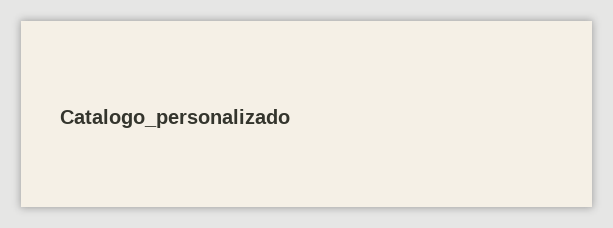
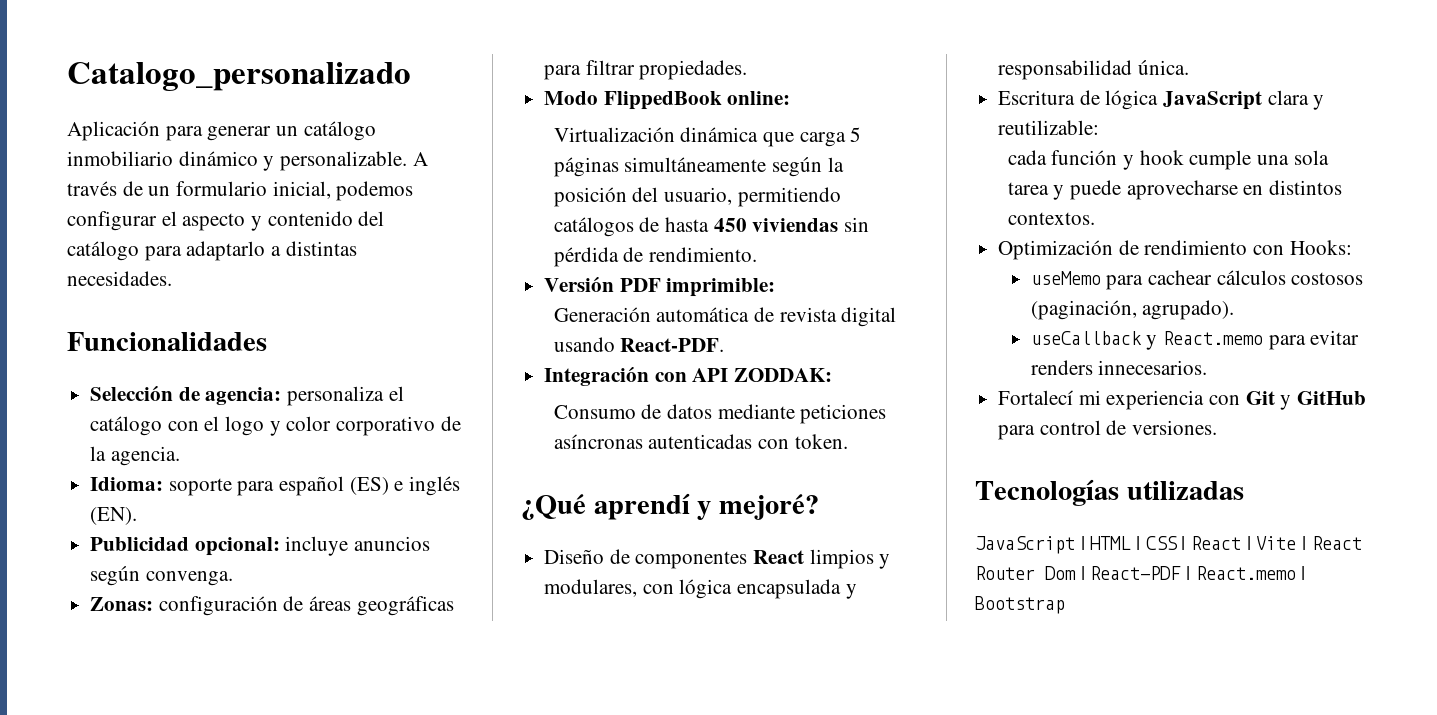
(290, 118) none -> [67,121,376,141] [67,151,428,171] [67,181,414,201] [67,211,385,231] [67,241,357,261] [67,271,172,286] [67,332,267,351] [90,385,404,406] [90,416,461,436] [90,446,180,466] [90,476,461,496] [90,507,138,525] [90,536,431,556] [90,566,233,586] [90,596,454,616] [544,60,748,80] [544,91,791,110] [553,127,862,147] [553,157,844,177] [553,187,841,207] [553,217,870,237] [553,247,758,267] [544,276,776,297] [553,307,897,327] [553,337,725,352] [544,366,833,386] [553,404,887,424] [553,434,848,449] [521,493,820,520] [544,549,891,569] [544,579,857,599] [998,60,1189,80] [998,90,1325,110] [998,120,1100,135] [1007,150,1329,170] [1007,180,1343,200] [1007,212,1095,225] [998,240,1352,260] [1030,270,1364,290] [1030,300,1235,320] [1030,330,1360,350] [1030,360,1208,375] [998,390,1367,410] [998,420,1218,440] [975,479,1244,506] [975,536,1362,554] [975,566,1306,580] [975,596,1065,614] // Aplicación para generar un catálogo inmobiliario dinámico y personalizable. A través de un formulario inicial, podemos configurar el aspecto y contenido del catálogo para adaptarlo a distintas necesidades. // Funcionalidades // Selección de agencia: personaliza el catálogo con el logo y color corporativo de la agencia. // Idioma: soporte para español (ES) e inglés (EN). // Publicidad opcional: incluye anuncios según convenga. // Zonas: configuración de áreas geográficas para filtrar propiedades. // Modo FlippedBook online: // Virtualización dinámica que carga 5 páginas simultáneamente según la posición del usuario, permitiendo catálogos de hasta 450 viviendas sin pérdida de rendimiento. // Versión PDF imprimible: // Generación automática de revista digital usando React-PDF. // Integración con API ZODDAK: // Consumo de datos mediante peticiones asíncronas autenticadas con token. // ¿Qué aprendí y mejoré? // Diseño de componentes React limpios y modulares, con lógica encapsulada y responsabilidad única. // Escritura de lógica JavaScript clara y reutilizable: // cada función y hook cumple una sola tarea y puede aprovecharse en distintos contextos. // Optimización de rendimiento con Hooks: // useMemo para cachear cálculos costosos (paginación, agrupado). // useCallback y React.memo para evitar renders innecesarios. // Fortalecí mi experiencia con Git y GitHub para control de versiones. // Tecnologías utilizadas // JavaScript | HTML | CSS | React | Vite | React Router Dom | React-PDF | React.memo | Bootstrap

